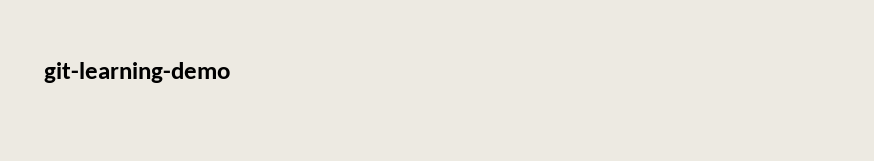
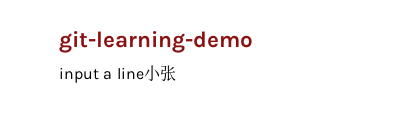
(230, 72) none -> [59,65,176,83] // input a line小张

